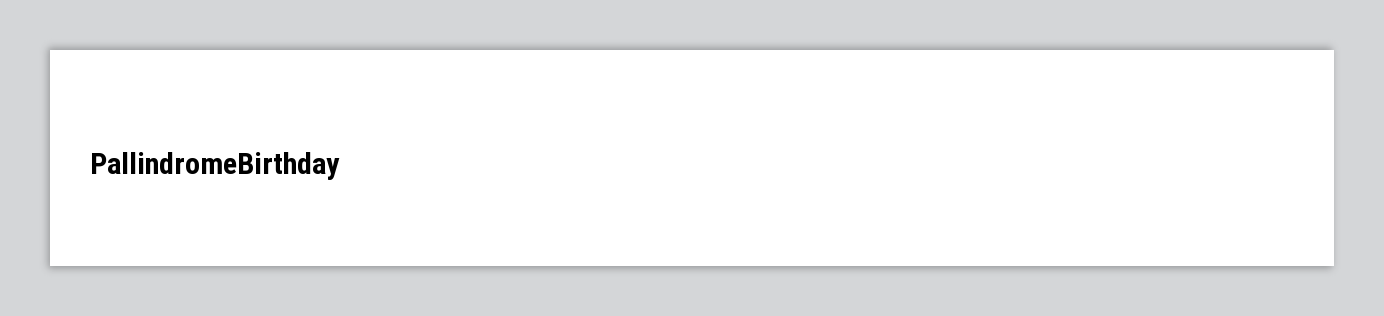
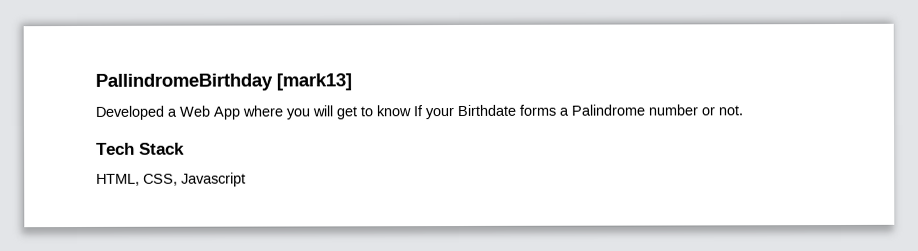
(340, 166) none -> [276,73,352,91] [95,104,743,120] [96,142,185,155] [96,172,246,187] [mark13] // Developed a Web App where you will get to know If your Birthdate forms a Palindrome number or not. // Tech Stack // HTML, CSS, Javascript

